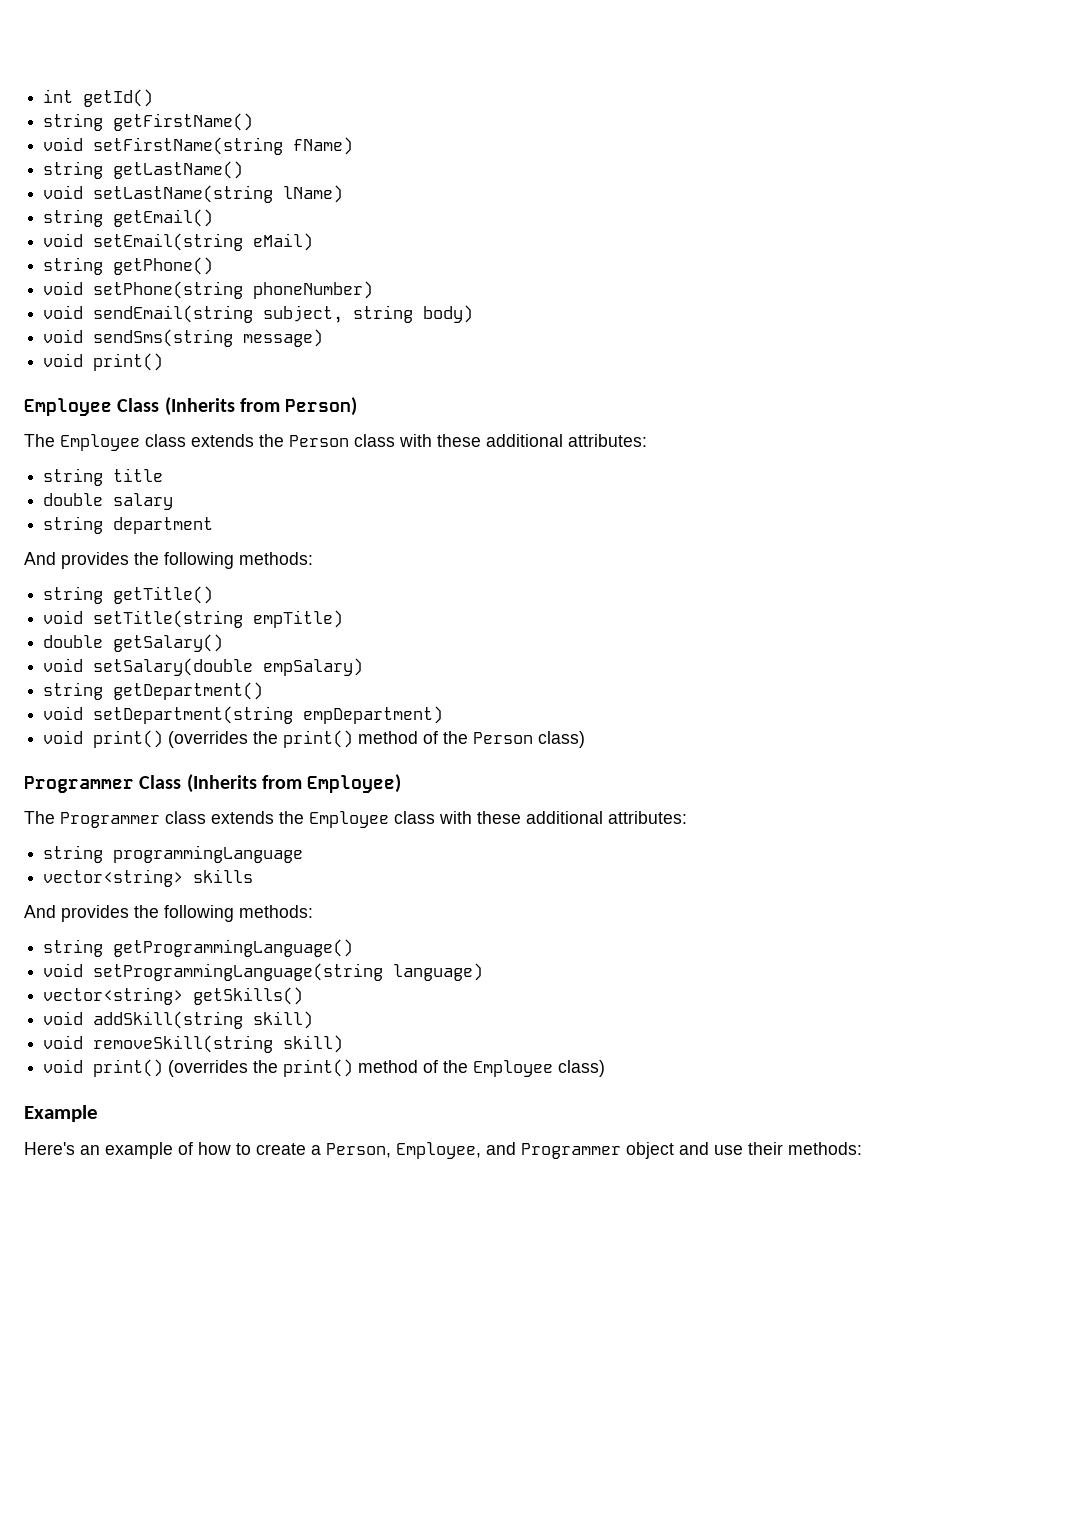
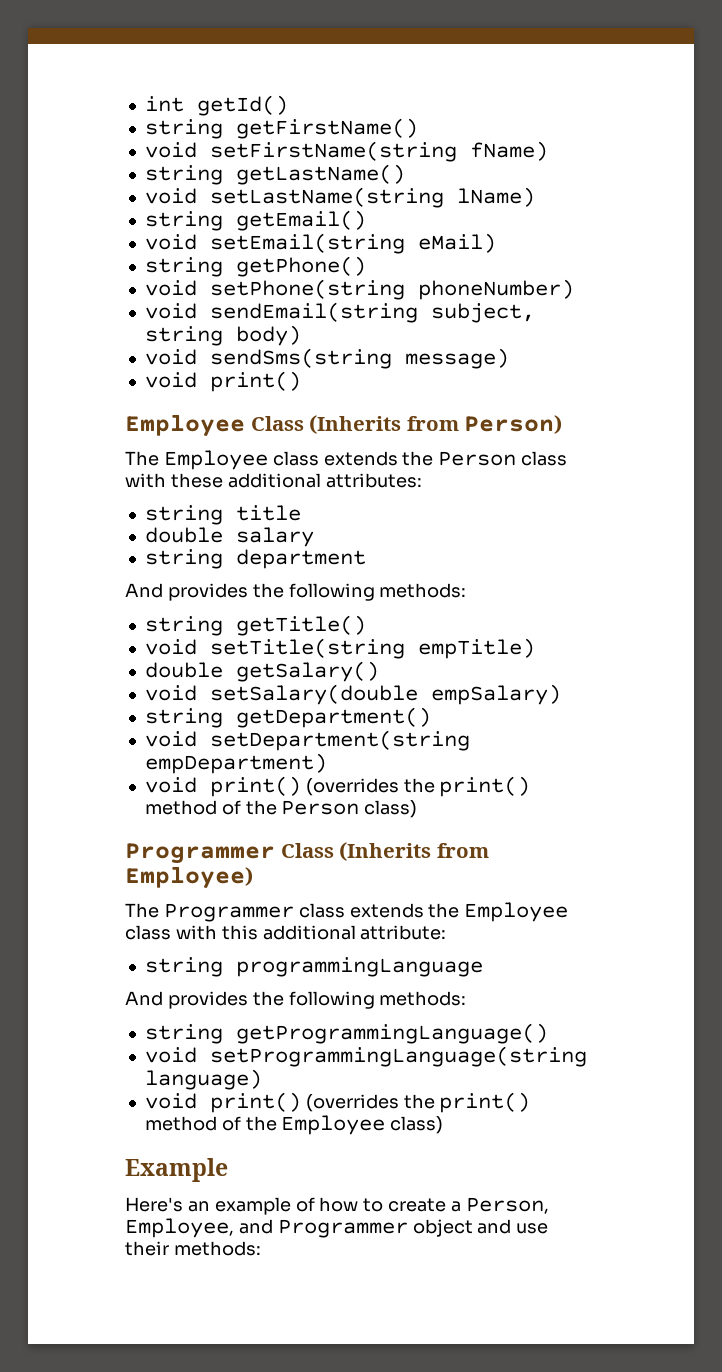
[477,811,687,824] these additional attributes: -> [221,925,447,940] this additional attribute:
[43,869,254,887] // vector<string> skills -> (483, 967) none
[43,987,304,1005] [43,1011,314,1029] [43,1035,344,1053] // vector<string> getSkills() // void addSkill(string skill) // void removeSkill(string skill) -> (262, 1079) none

